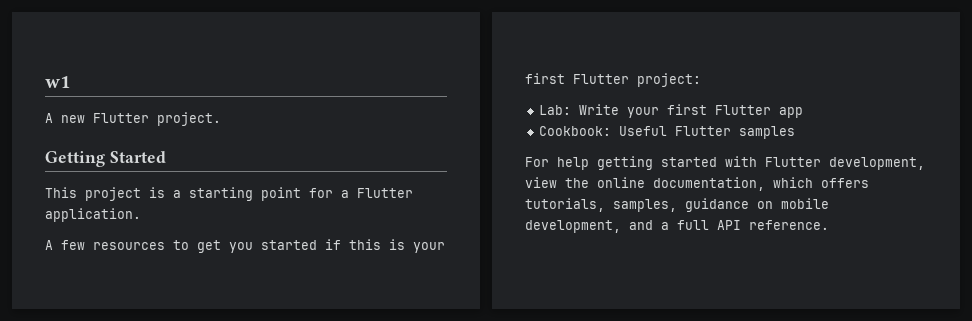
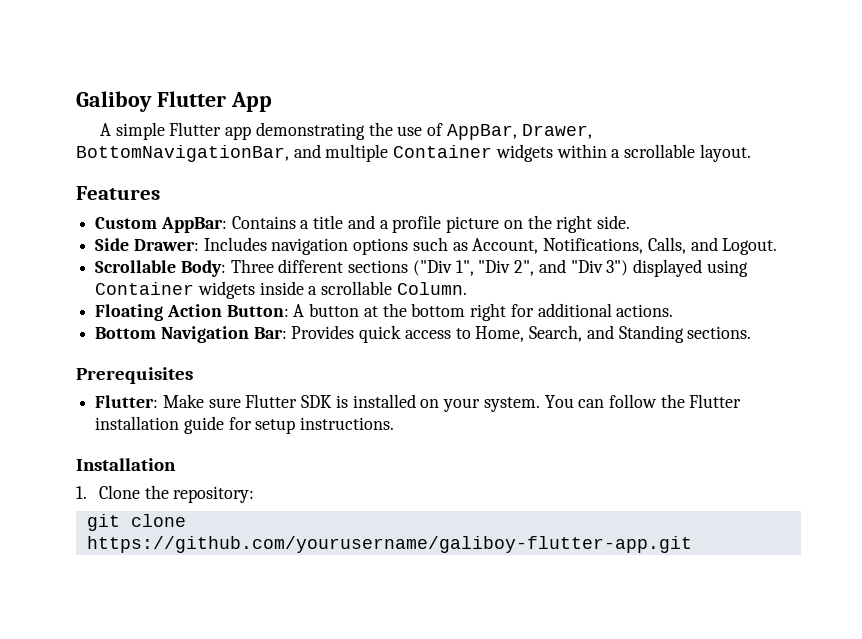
[45,76,70,88] [45,112,221,126] [45,151,166,167] [45,187,413,201] [45,208,141,222] [45,239,445,253] [525,73,701,87] [538,104,803,118] [538,126,795,139] [525,156,925,170] [525,177,869,191] [525,198,829,212] [525,220,829,233] w1 // A new Flutter project. // Getting Started // This project is a starting point for a Flutter application. // A few resources to get you started if this is your first Flutter project: // Lab: Write your first Flutter app // Cookbook: Useful Flutter samples // For help getting started with Flutter development, view the online documentation, which offers tutorials, samples, guidance on mobile development, and a full API reference. -> [76,91,272,112] [99,122,592,140] [76,144,751,162] [76,186,160,200] [95,215,630,233] [95,237,778,255] [95,259,748,277] [95,281,467,299] [95,303,674,321] [95,325,752,343] [76,367,193,384] [95,394,742,412] [95,416,395,434] [76,458,176,471] [76,485,255,503] [86,514,186,531] [86,536,692,553] Galiboy Flutter App // A simple Flutter app demonstrating the use of AppBar, Drawer, BottomNavigationBar, and multiple Container widgets within a scrollable layout. // Features // Custom AppBar: Contains a title and a profile picture on the right side. // Side Drawer: Includes navigation options such as Account, Notifications, Calls, and Logout. // Scrollable Body: Three different sections ("Div 1", "Div 2", and "Div 3") displayed using Container widgets inside a scrollable Column. // Floating Action Button: A button at the bottom right for additional actions. // Bottom Navigation Bar: Provides quick access to Home, Search, and Standing sections. // Prerequisites // Flutter: Make sure Flutter SDK is installed on your system. You can follow the Flutter installation guide for setup instructions. // Installation // 1. Clone the repository: // git clone https://github.com/yourusername/galiboy-flutter-app.git

